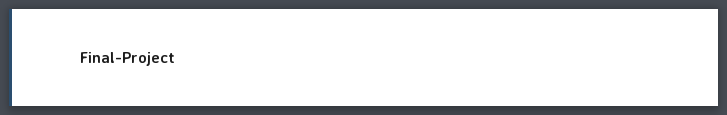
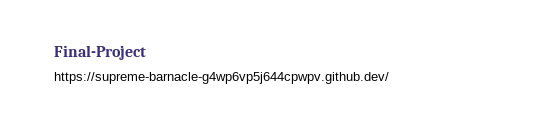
(175, 59) none -> [54,72,389,84] // https://supreme-barnacle-g4wp6vp5j644cpwpv.github.dev/

